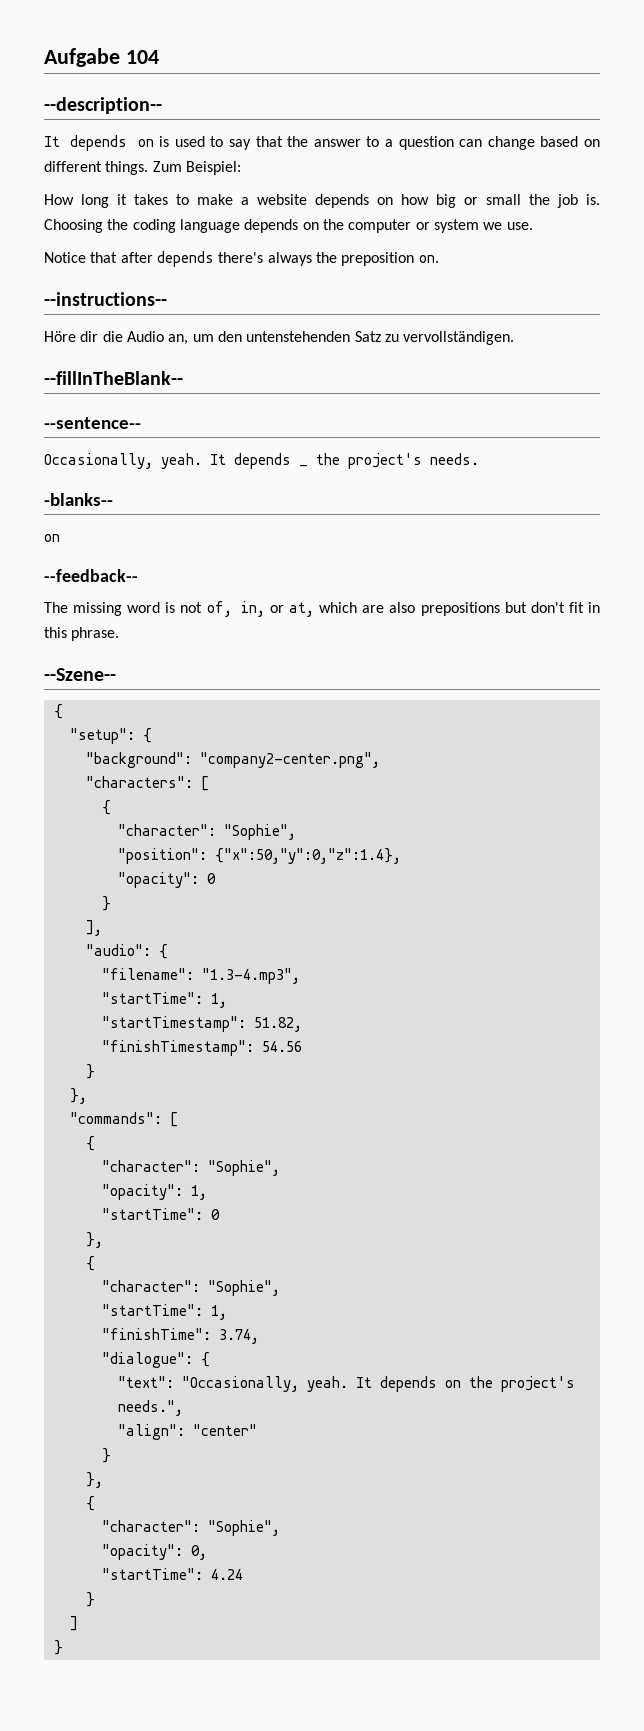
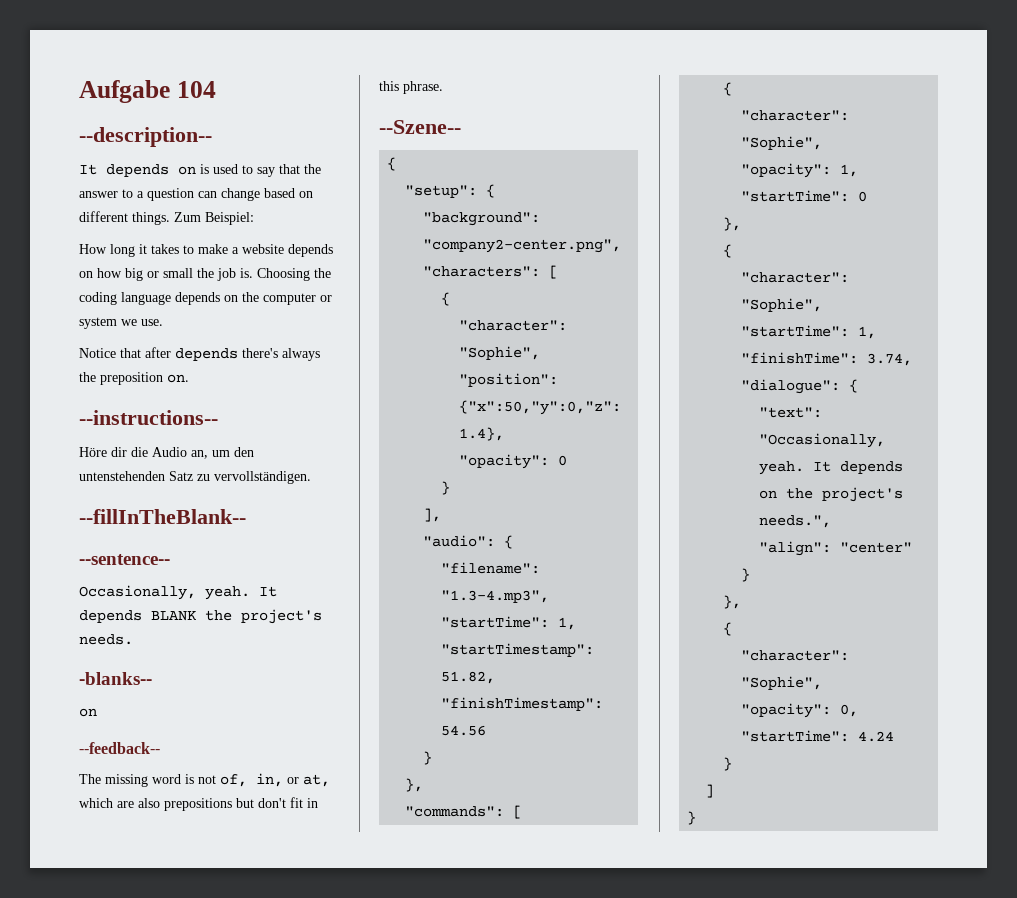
[299,464,308,467] _ -> [151,611,196,621] BLANK

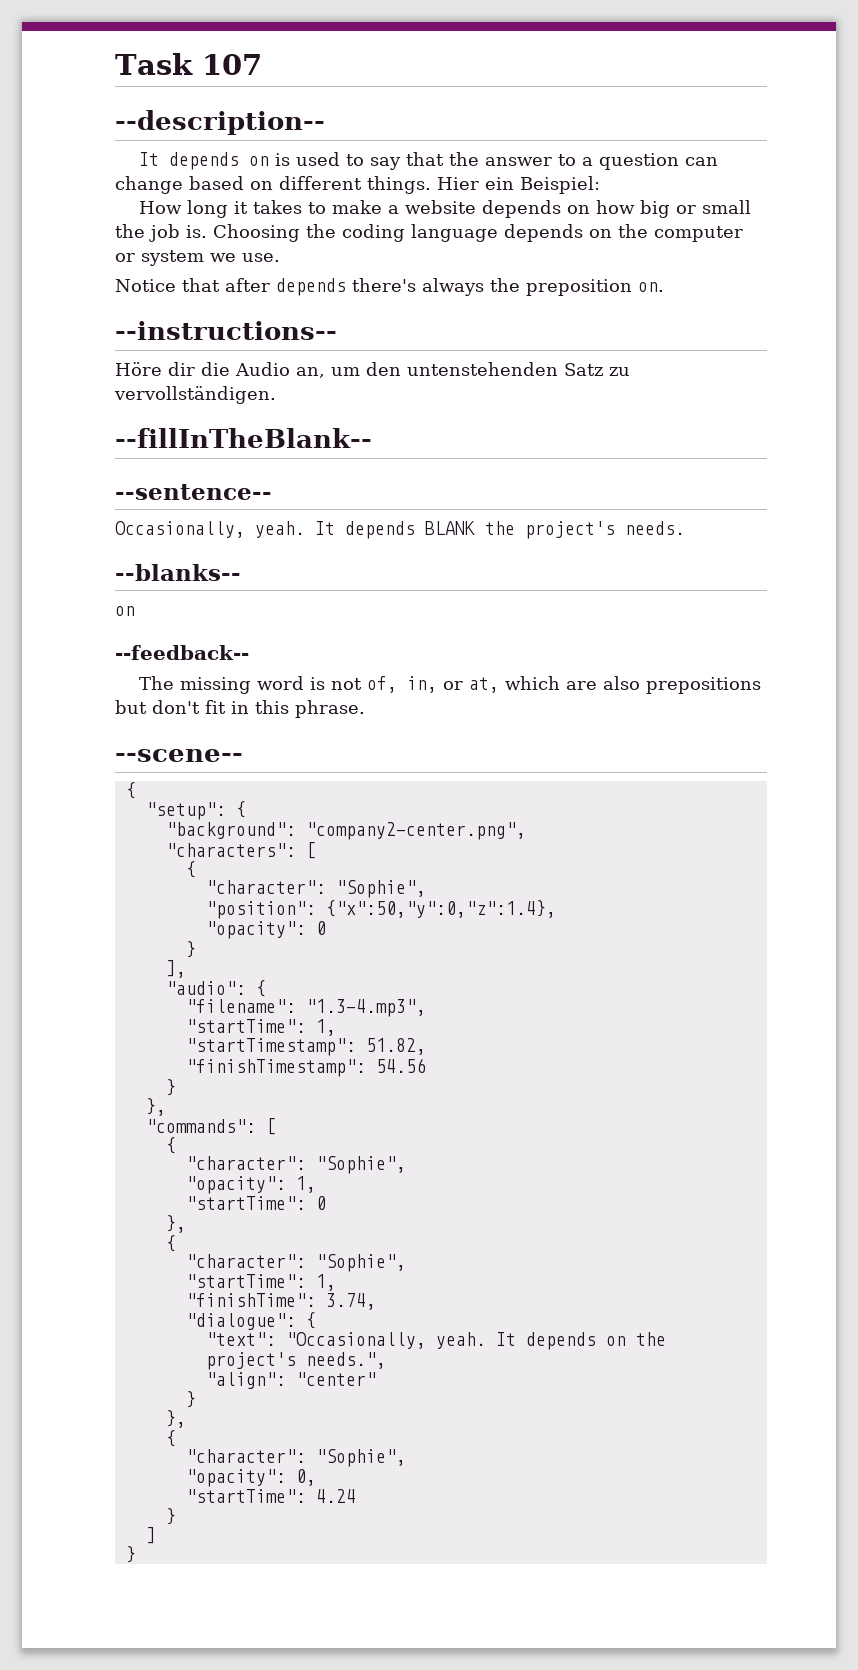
[79,80,216,103] Aufgabe 104 -> [115,53,262,75] Task 107
[174,212,201,222] Zum -> [437,177,514,190] Hier ein
[79,672,152,685] -blanks-- -> [115,564,241,581] --blanks--
[379,120,461,134] --Szene-- -> [115,749,243,762] --scene--

